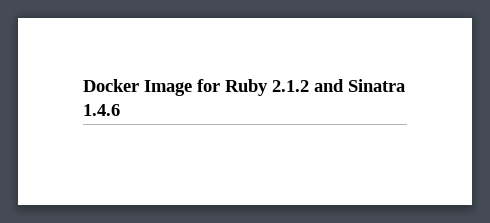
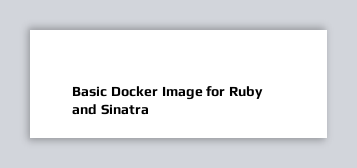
(83, 85) none -> [72,86,107,97] Basic
[272,80,309,92] 2.1.2 -> (264, 92) none
[83,104,120,116] 1.4.6 -> (149, 109) none

